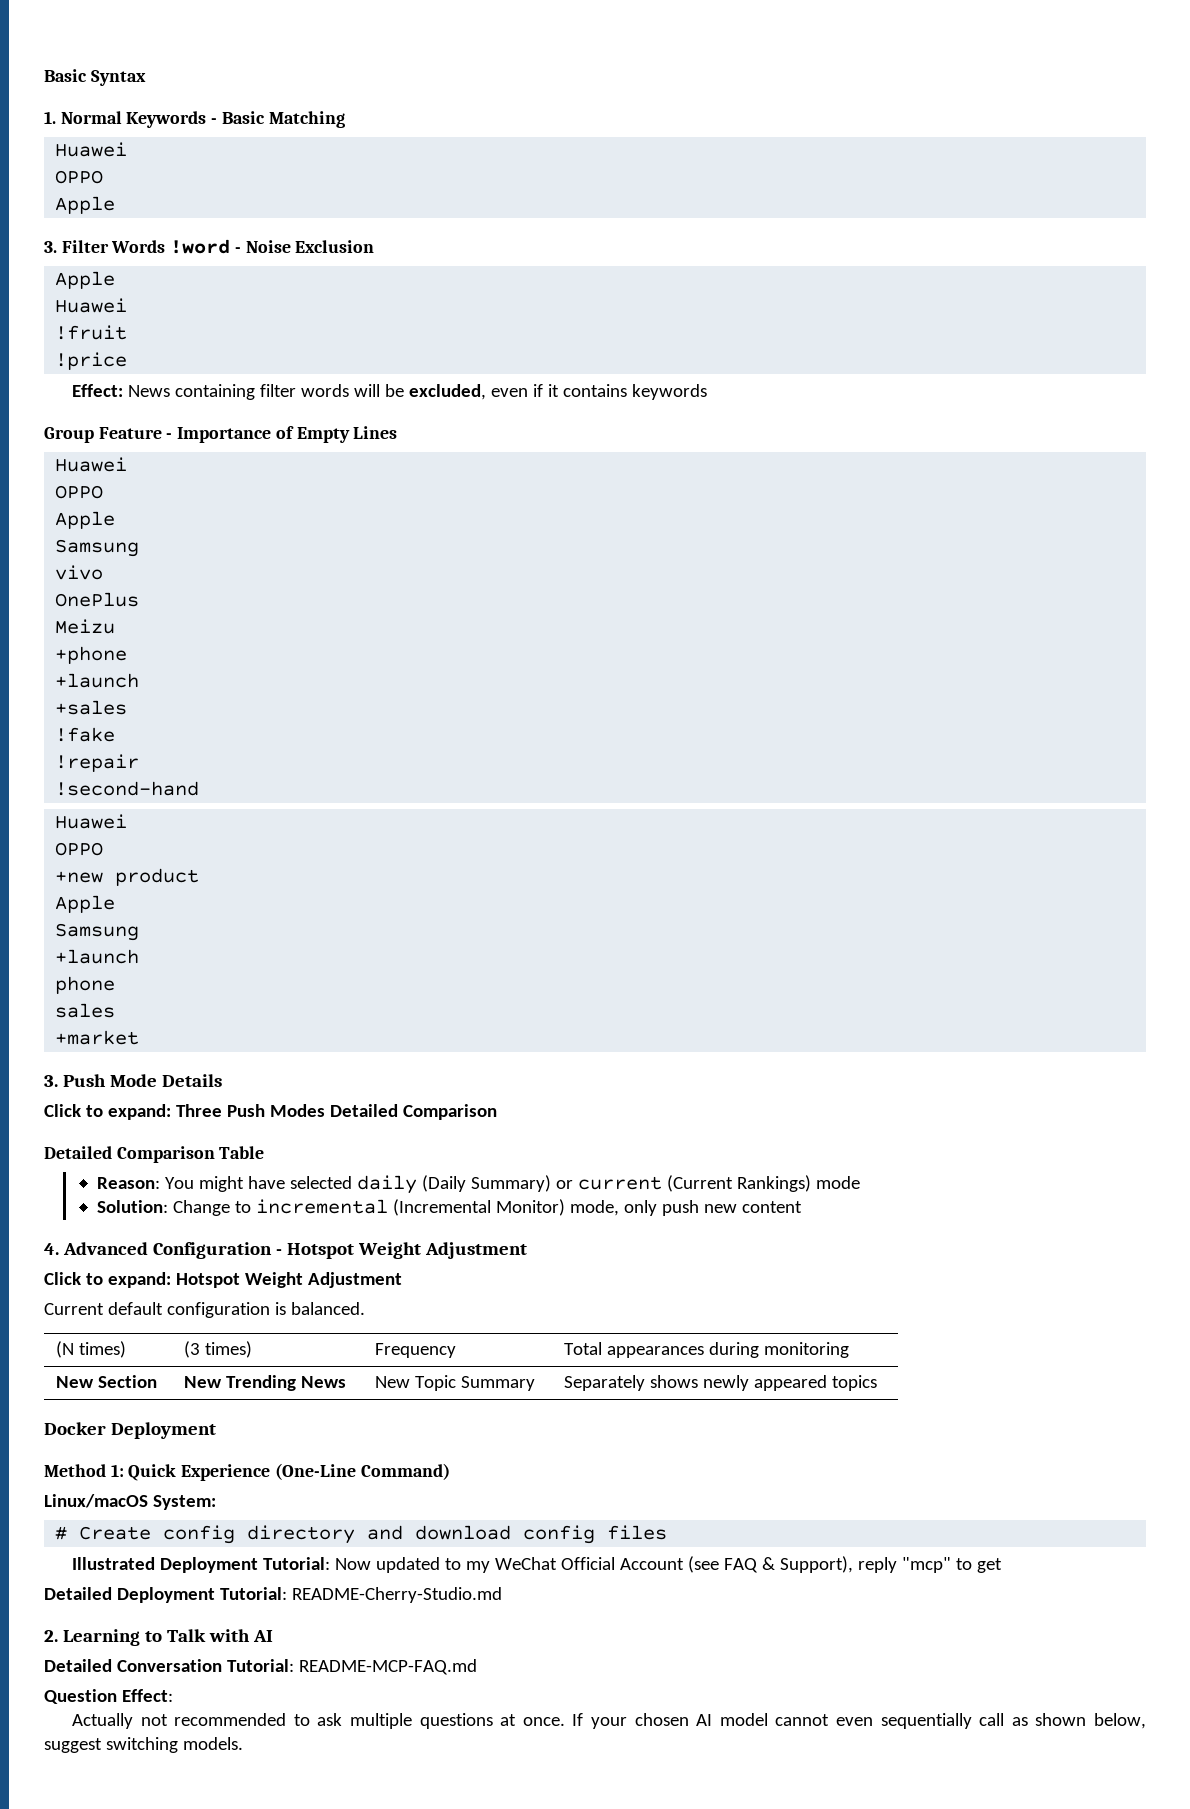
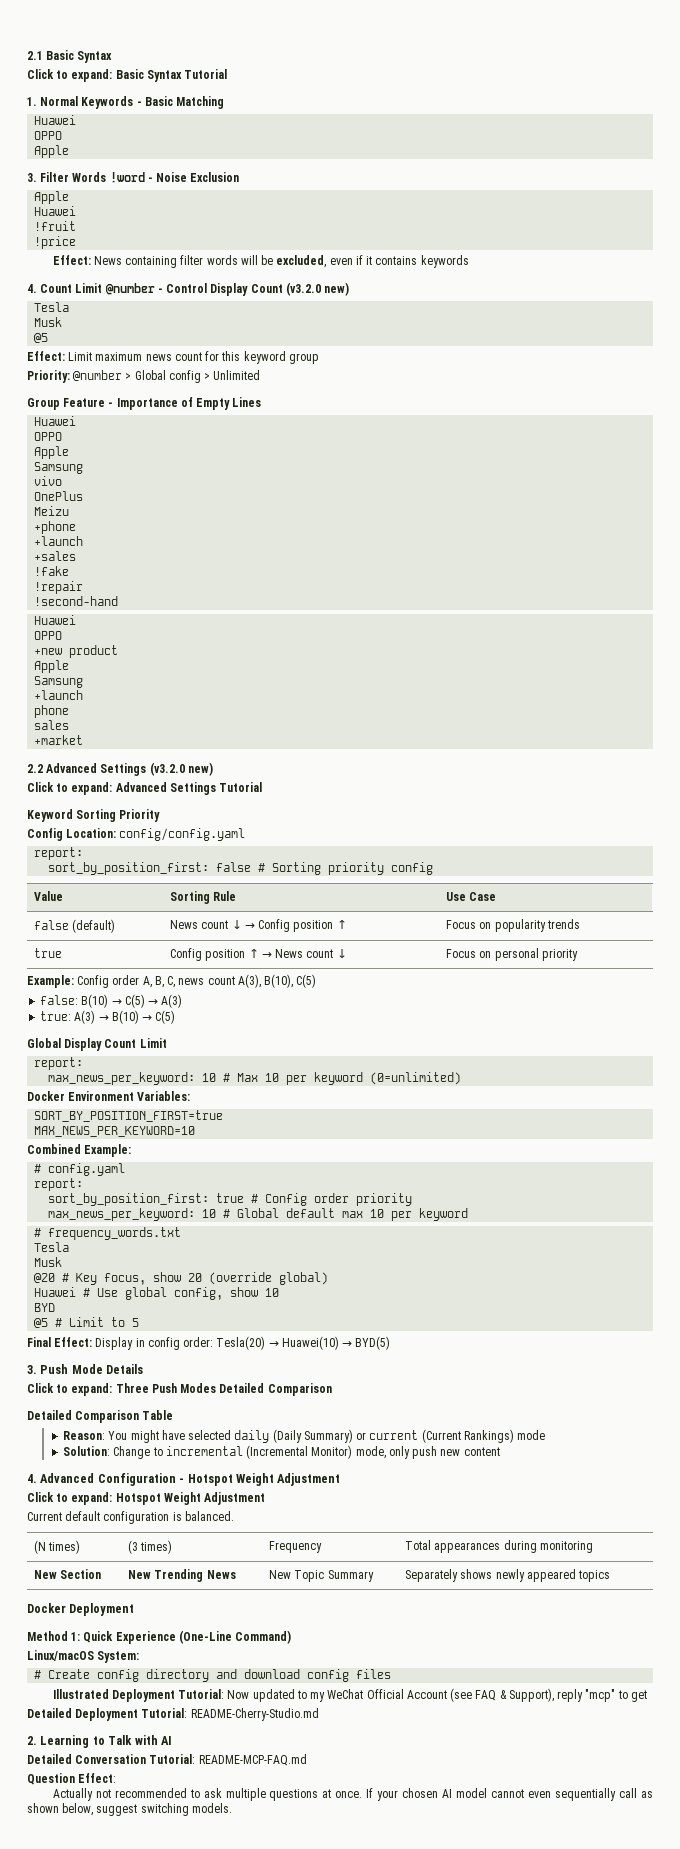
[44,69,146,86] Basic Syntax -> [27,50,113,63] [27,69,228,82] 2.1 Basic Syntax // Click to expand: Basic Syntax Tutorial
(707, 392) none -> [27,282,350,296] [34,302,70,312] [34,317,63,327] [34,333,49,343] [27,351,319,364] [27,370,261,383] // 4. Count Limit @number - Control Display Count (v3.2.0 new) // Tesla // Musk // @5 // Effect: Limit maximum news count for this keyword group // Priority: @number > Global config > Unlimited
(140, 1037) none -> [27,762,213,776] [27,782,263,795] [27,809,161,822] [27,828,246,841] [34,847,84,860] [48,862,434,875] [34,891,64,901] [170,891,237,904] [446,892,497,901] [34,919,116,933] [170,919,347,932] [446,919,580,932] [34,948,63,958] [170,948,347,961] [446,948,578,961] [27,974,317,988] [40,994,183,1008] [40,1010,176,1024] [27,1038,167,1051] [34,1057,84,1070] [48,1072,462,1085] [27,1091,191,1101] [34,1110,224,1122] [34,1126,196,1137] [27,1144,132,1157] [34,1163,126,1176] [34,1178,84,1191] [48,1193,413,1206] [48,1208,469,1221] [34,1227,182,1240] [34,1242,70,1252] [34,1257,63,1267] [34,1272,329,1285] [34,1287,280,1300] [34,1303,56,1312] [34,1317,140,1328] [27,1336,391,1350] // 2.2 Advanced Settings (v3.2.0 new) // Click to expand: Advanced Settings Tutorial // Keyword Sorting Priority // Config Location: config/config.yaml // report: // sort_by_position_first: false # Sorting priority config // Value | Sorting Rule | Use Case // false (default) | News count ↓ → Config position ↑ | Focus on popularity trends // true | Config position ↑ → News count ↓ | Focus on personal priority // Example: Config order A, B, C, news count A(3), B(10), C(5) // false: B(10) → C(5) → A(3) // true: A(3) → B(10) → C(5) // Global Display Count Limit // report: // max_news_per_keyword: 10 # Max 10 per keyword (0=unlimited) // Docker Environment Variables: // SORT_BY_POSITION_FIRST=true // MAX_NEWS_PER_KEYWORD=10 // Combined Example: // # config.yaml // report: // sort_by_position_first: true # Config order priority // max_news_per_keyword: 10 # Global default max 10 per keyword // # frequency_words.txt // Tesla // Musk // @20 # Key focus, show 20 (override global) // Huawei # Use global config, show 10 // BYD // @5 # Limit to 5 // Final Effect: Display in config order: Tesla(20) → Huawei(10) → BYD(5)

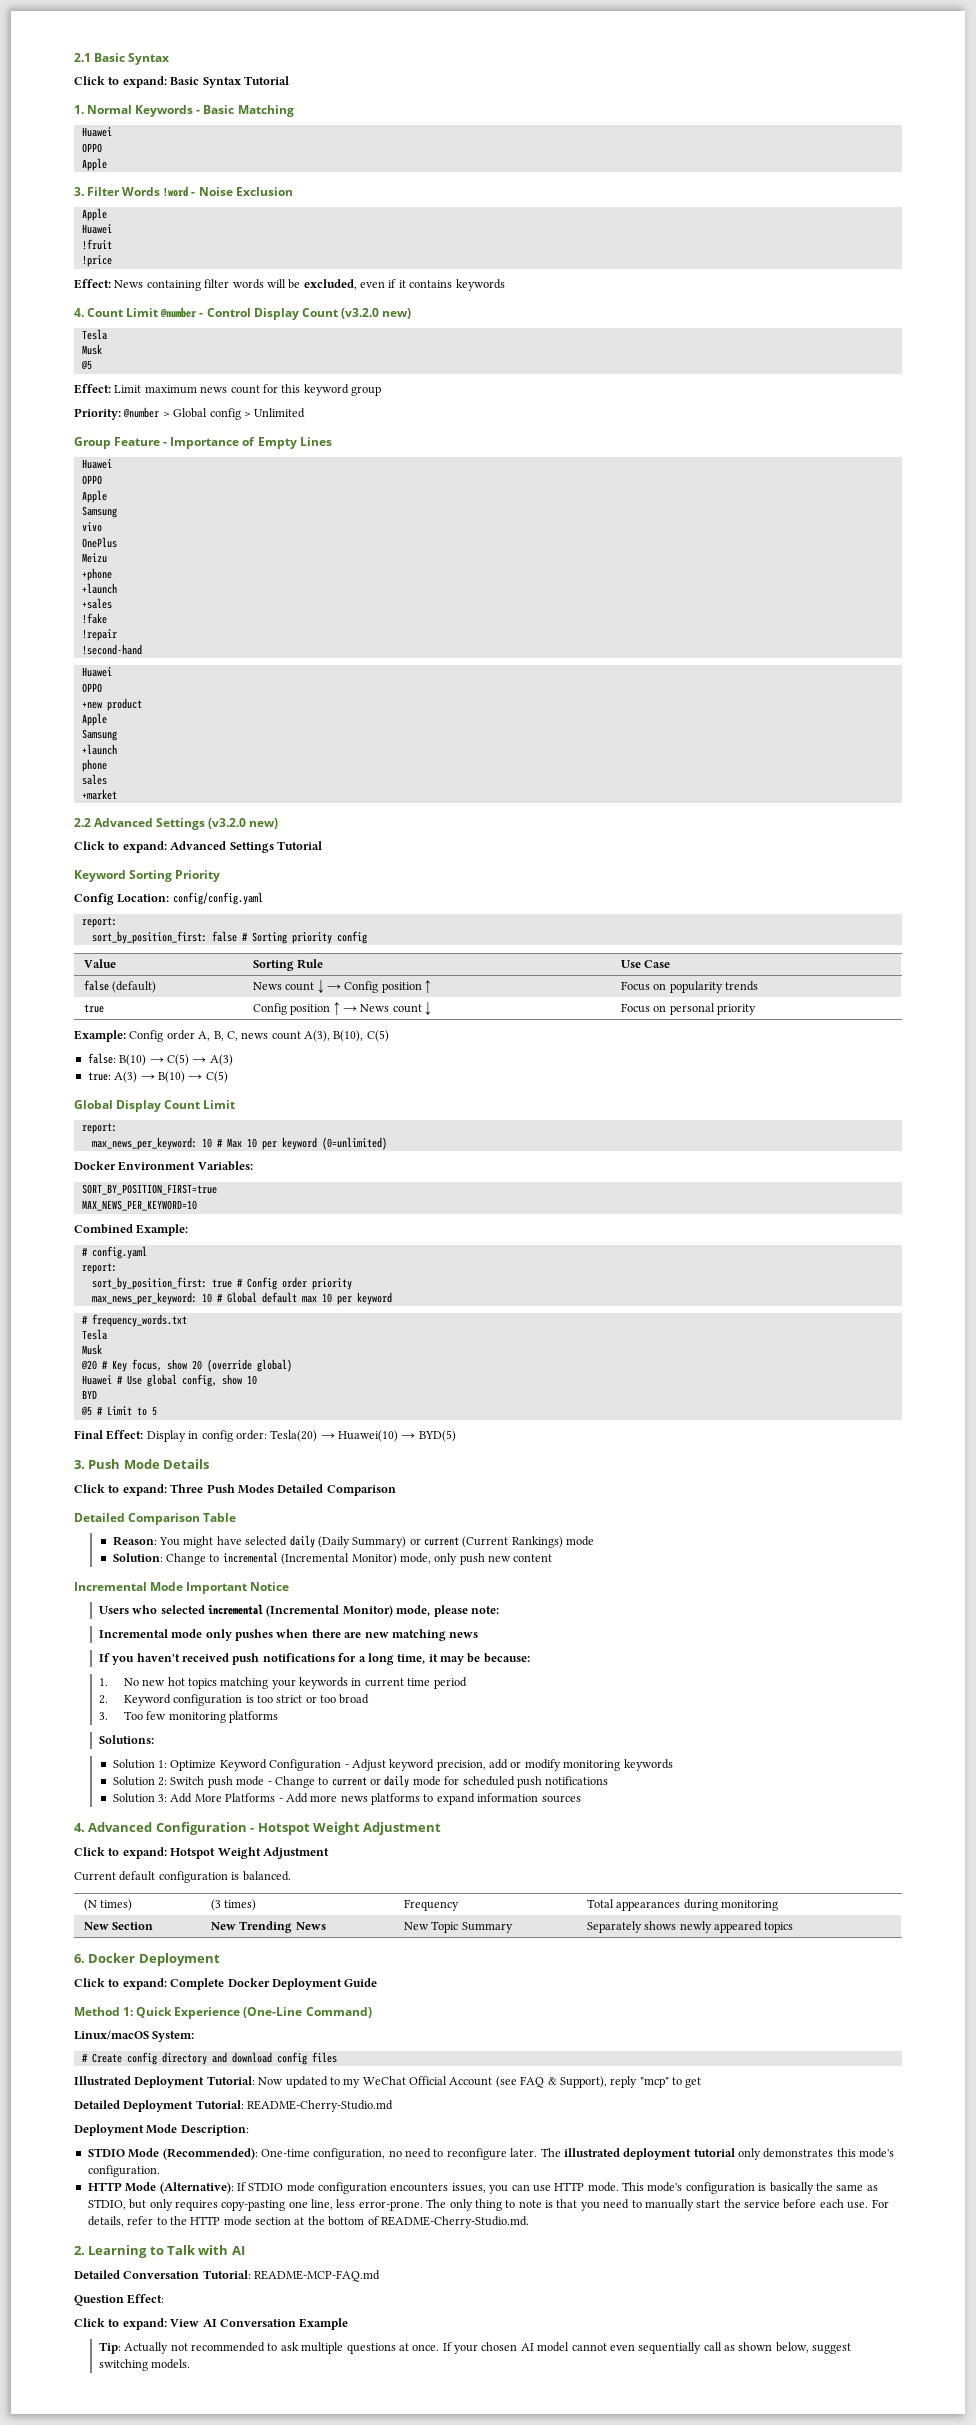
(500, 1451) none -> [74,1582,290,1594] [98,1604,499,1617] [98,1629,479,1641] [98,1653,530,1665] [98,1677,467,1689] [98,1694,370,1706] [98,1711,278,1723] [98,1735,154,1744] [112,1759,673,1771] [112,1775,609,1788] [112,1793,581,1805] // Incremental Mode Important Notice // Users who selected incremental (Incremental Monitor) mode, please note: // Incremental mode only pushes when there are new matching news // If you haven't received push notifications for a long time, it may be because: // 1. No new hot topics matching your keywords in current time period // 2. Keyword configuration is too strict or too broad // 3. Too few monitoring platforms // Solutions: // Solution 1: Optimize Keyword Configuration - Adjust keyword precision, add or modify monitoring keywords // Solution 2: Switch push mode - Change to current or daily mode for scheduled push notifications // Solution 3: Add More Platforms - Add more news platforms to expand information sources
[27,1603,135,1616] Docker Deployment -> [74,1953,220,1966] [74,1978,378,1990] 6. Docker Deployment // Click to expand: Complete Docker Deployment Guide
(319, 1714) none -> [74,2124,249,2136] [87,2148,895,2160] [87,2165,160,2177] [87,2182,878,2194] [87,2199,889,2211] [87,2216,529,2228] // Deployment Mode Description: // STDIO Mode (Recommended): One-time configuration, no need to reconfigure later. The illustrated deployment tutorial only demonstrates this mode's configuration. // HTTP Mode (Alternative): If STDIO mode configuration encounters issues, you can use HTTP mode. This mode's configuration is basically the same as STDIO, but only requires copy-pasting one line, less error-prone. The only thing to note is that you need to manually start the service before each use. For details, refer to the HTTP mode section at the bottom of README-Cherry-Studio.md.
(117, 1778) none -> [74,2318,349,2330] [98,2342,121,2354] Click to expand: View AI Conversation Example // Tip:

